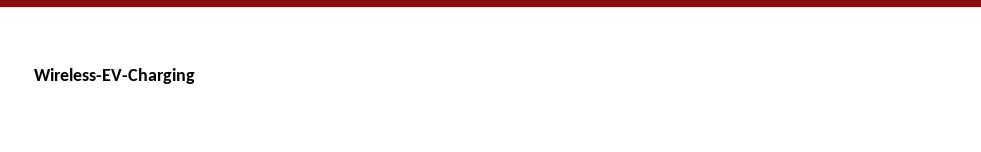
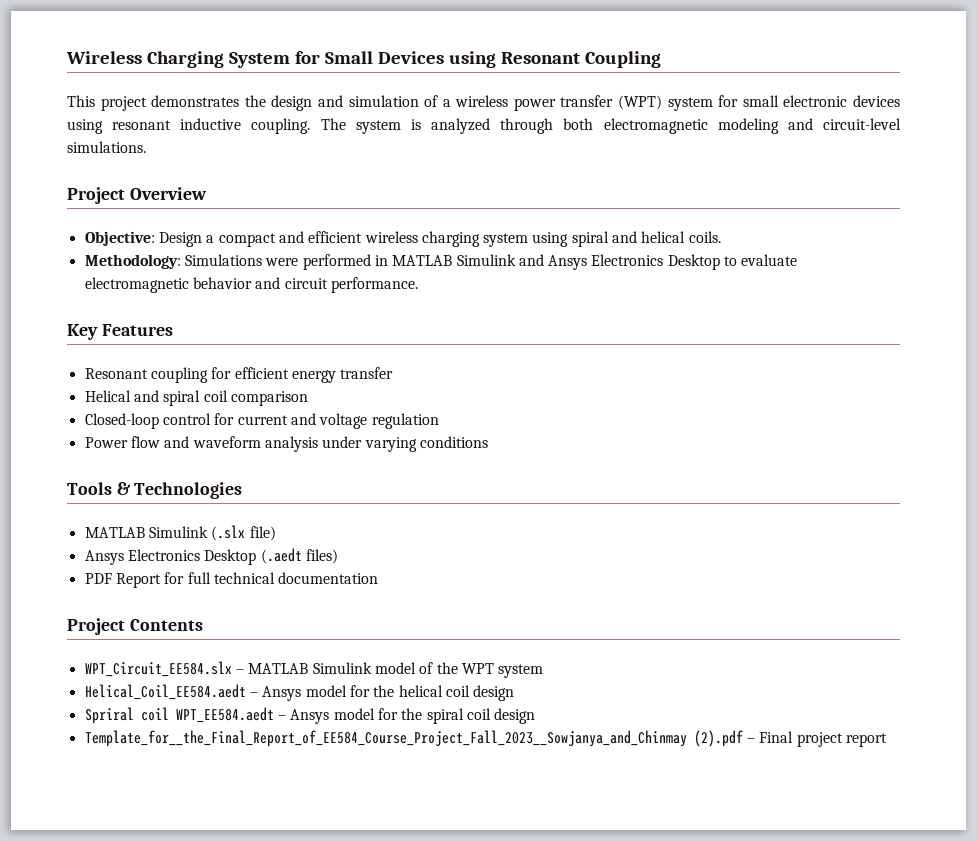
[34,68,195,84] Wireless-EV-Charging -> [66,51,661,68] [67,95,901,111] [67,118,901,134] [67,141,146,153] [67,187,207,204] [84,231,721,247] [84,254,798,270] [84,277,418,293] [67,324,173,340] [84,367,394,383] [84,390,308,406] [84,413,439,429] [84,436,488,452] [67,482,243,499] [84,525,276,541] [84,548,338,565] [84,572,379,588] [67,618,203,635] [84,661,544,678] [84,684,515,701] [84,707,536,724] [84,730,887,747] Wireless Charging System for Small Devices using Resonant Coupling // This project demonstrates the design and simulation of a wireless power transfer (WPT) system for small electronic devices using resonant inductive coupling. The system is analyzed through both electromagnetic modeling and circuit-level simulations. // Project Overview // Objective: Design a compact and efficient wireless charging system using spiral and helical coils. // Methodology: Simulations were performed in MATLAB Simulink and Ansys Electronics Desktop to evaluate electromagnetic behavior and circuit performance. // Key Features // Resonant coupling for efficient energy transfer // Helical and spiral coil comparison // Closed-loop control for current and voltage regulation // Power flow and waveform analysis under varying conditions // Tools & Technologies // MATLAB Simulink (.slx file) // Ansys Electronics Desktop (.aedt files) // PDF Report for full technical documentation // Project Contents // WPT_Circuit_EE584.slx – MATLAB Simulink model of the WPT system // Helical_Coil_EE584.aedt – Ansys model for the helical coil design // Spriral coil WPT_EE584.aedt – Ansys model for the spiral coil design // Template_for__the_Final_Report_of_EE584_Course_Project_Fall_2023__Sowjanya_and_Chinmay (2).pdf – Final project report

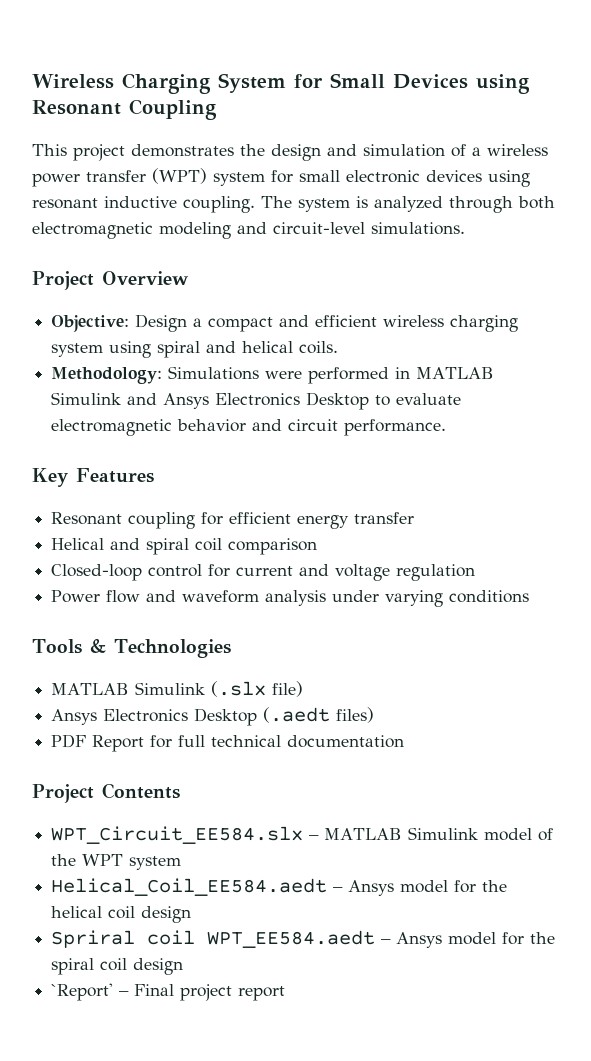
[84,730,743,747] Template_for__the_Final_Report_of_EE584_Course_Project_Fall_2023__Sowjanya_and_Chinmay (2).pdf -> [51,983,114,1001] `Report'

